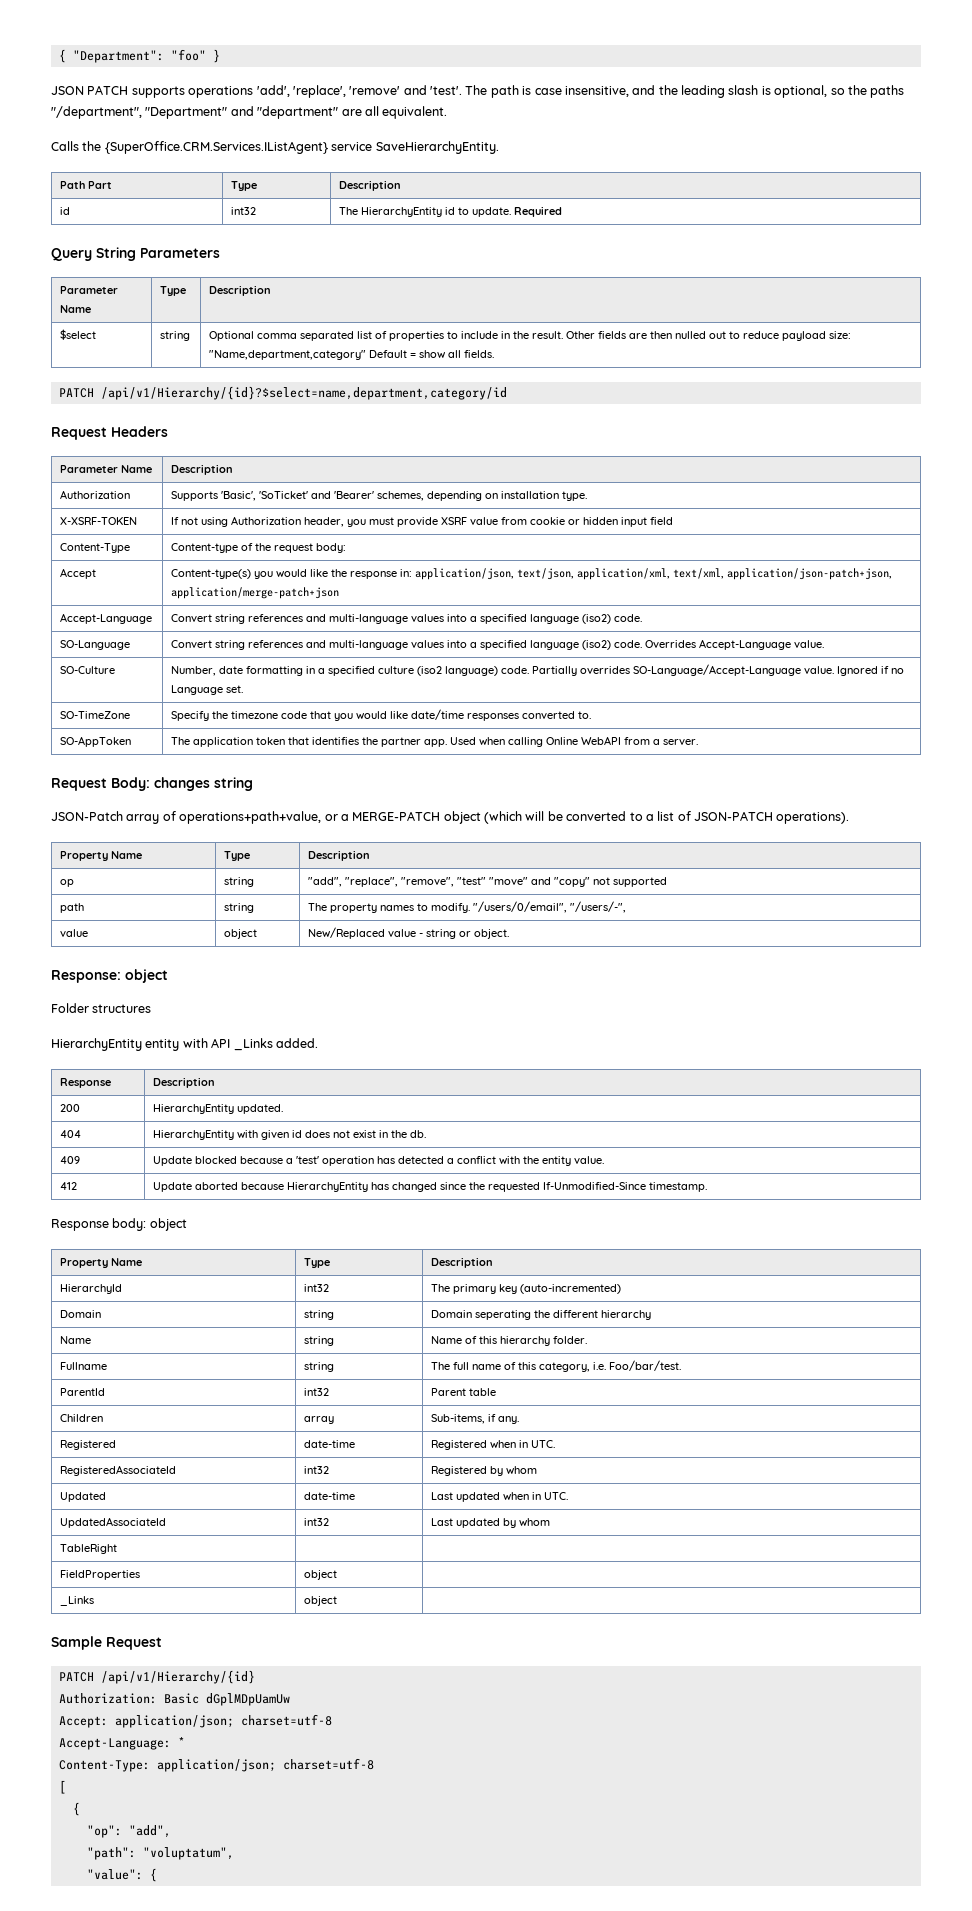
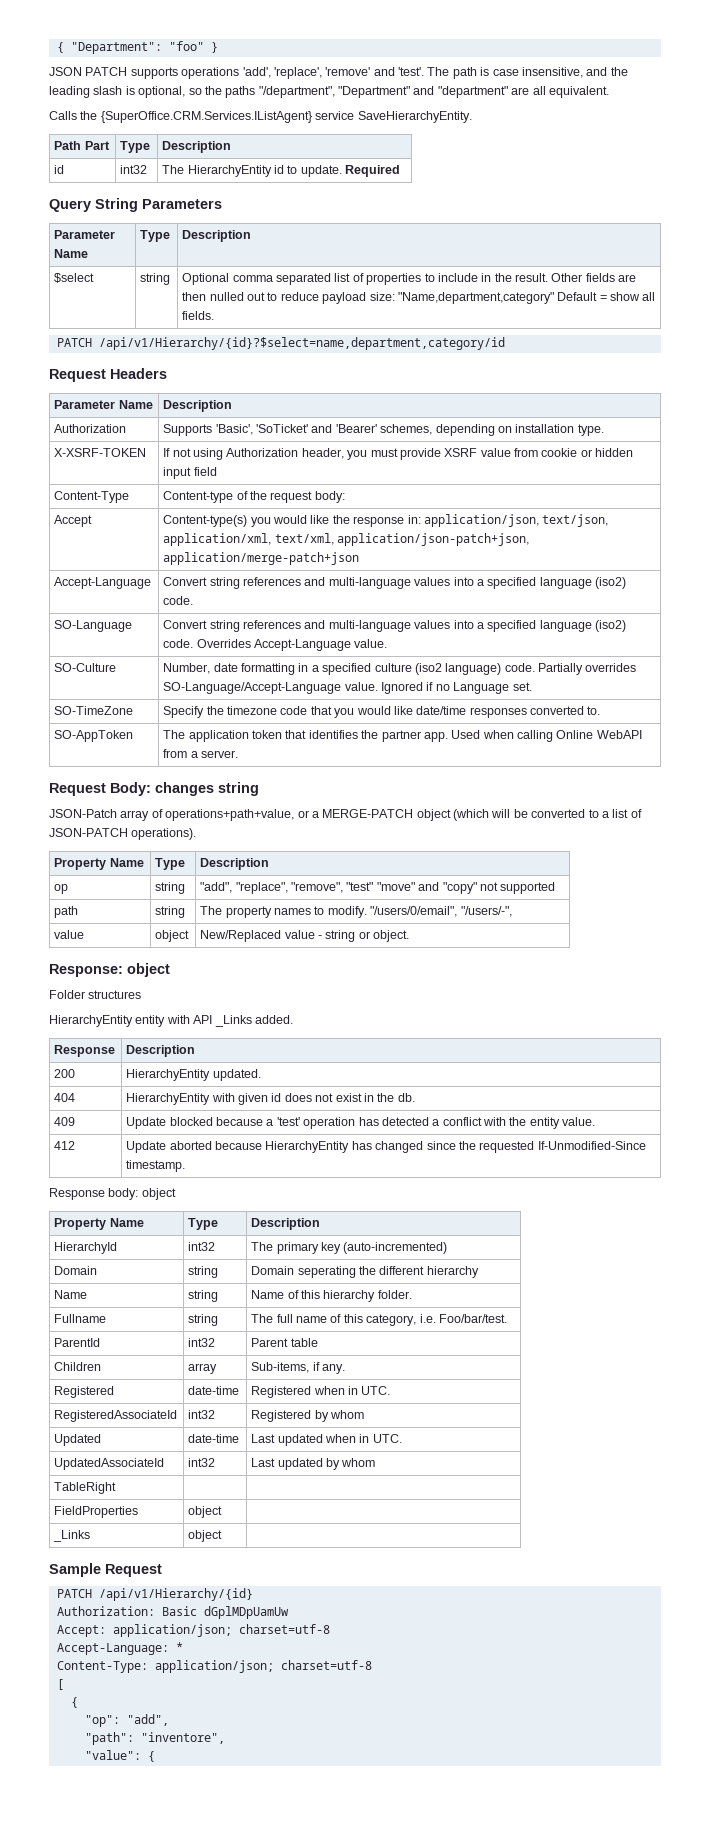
[142,1847,234,1860] "voluptatum", -> [140,1732,225,1744] "inventore",

